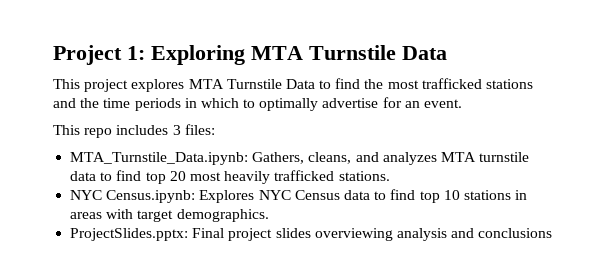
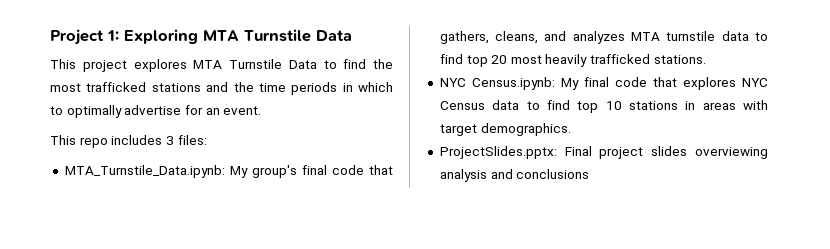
[252,152,305,164] Gathers, -> [229,165,393,178] [439,31,489,44] My group's final code that gathers,
[199,190,255,203] Explores -> [560,77,736,90] My final code that explores

